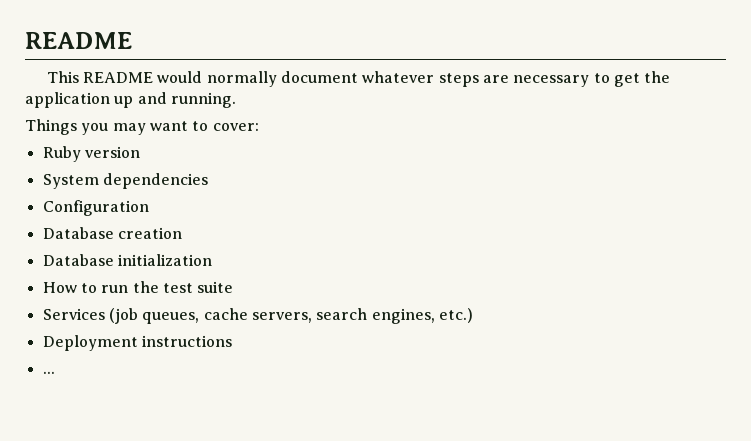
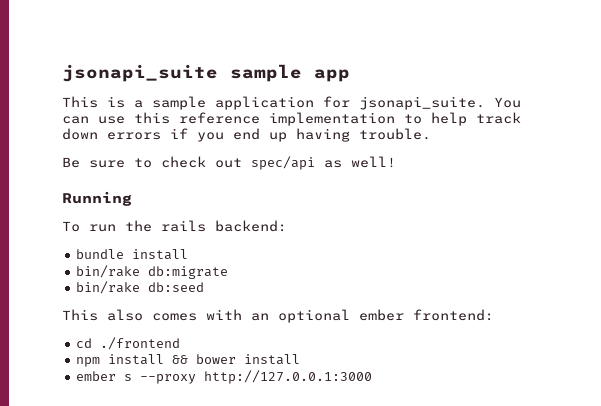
[25,32,132,49] [46,71,671,87] [25,92,236,108] [25,119,259,135] [42,146,140,162] [42,173,208,189] [42,200,149,216] [42,227,182,239] [42,254,212,266] [42,281,234,293] [42,308,473,324] [42,335,232,351] [42,371,55,374] README // This README would normally document whatever steps are necessary to get the application up and running. // Things you may want to cover: // Ruby version // System dependencies // Configuration // Database creation // Database initialization // How to run the test suite // Services (job queues, cache servers, search engines, etc.) // Deployment instructions // ... -> [62,64,350,82] [62,96,521,110] [62,112,521,126] [62,128,431,142] [62,156,396,170] [62,191,132,206] [62,220,287,232] [76,249,189,260] [76,265,229,279] [76,281,205,294] [62,309,494,323] [76,337,181,350] [76,354,301,367] [76,370,373,384] jsonapi_suite sample app // This is a sample application for jsonapi_suite. You can use this reference implementation to help track down errors if you end up having trouble. // Be sure to check out spec/api as well! // Running // To run the rails backend: // bundle install // bin/rake db:migrate // bin/rake db:seed // This also comes with an optional ember frontend: // cd ./frontend // npm install && bower install // ember s --proxy http://127.0.0.1:3000

